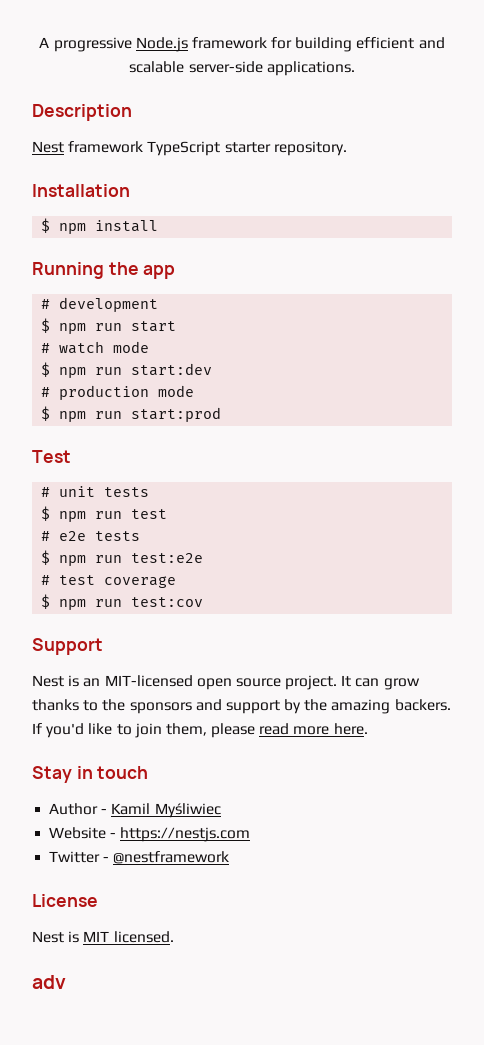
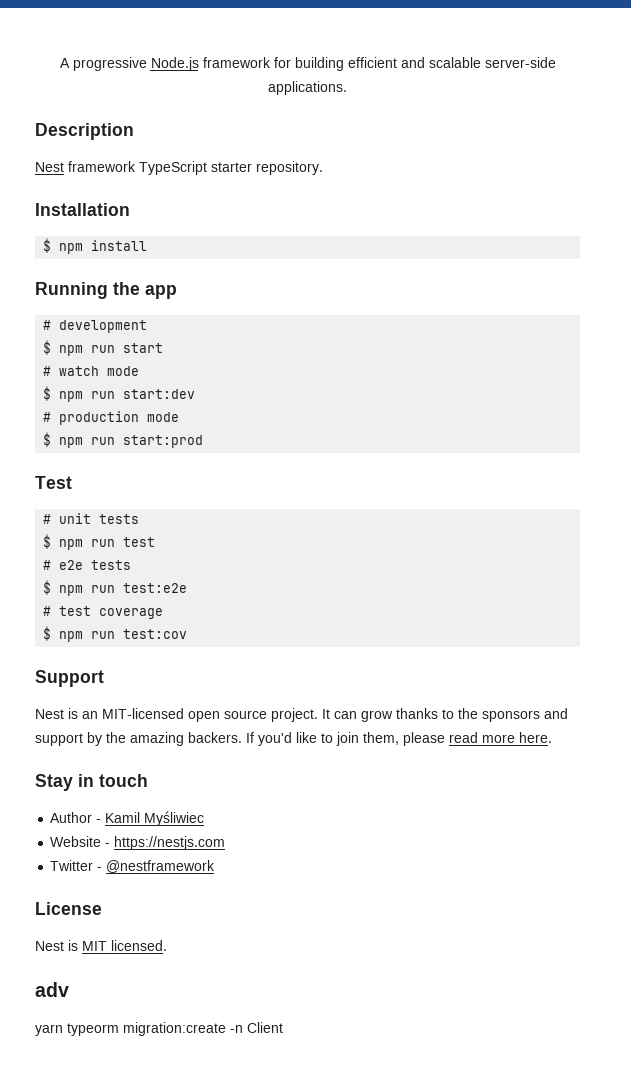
(66, 982) none -> [35,1022,283,1036] // yarn typeorm migration:create -n Client

